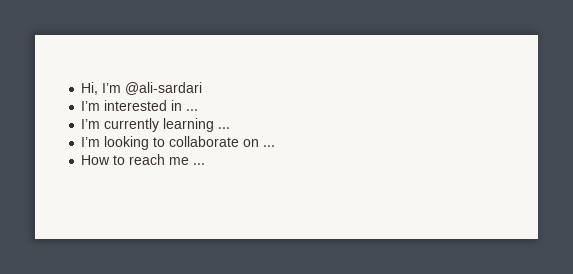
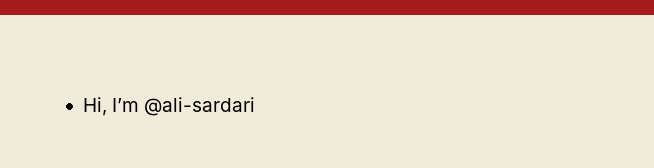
[81,100,199,111] [81,118,231,132] [81,136,276,150] [81,154,206,165] // I’m interested in ... // I’m currently learning ... // I’m looking to collaborate on ... // How to reach me ... -> (256, 106) none

